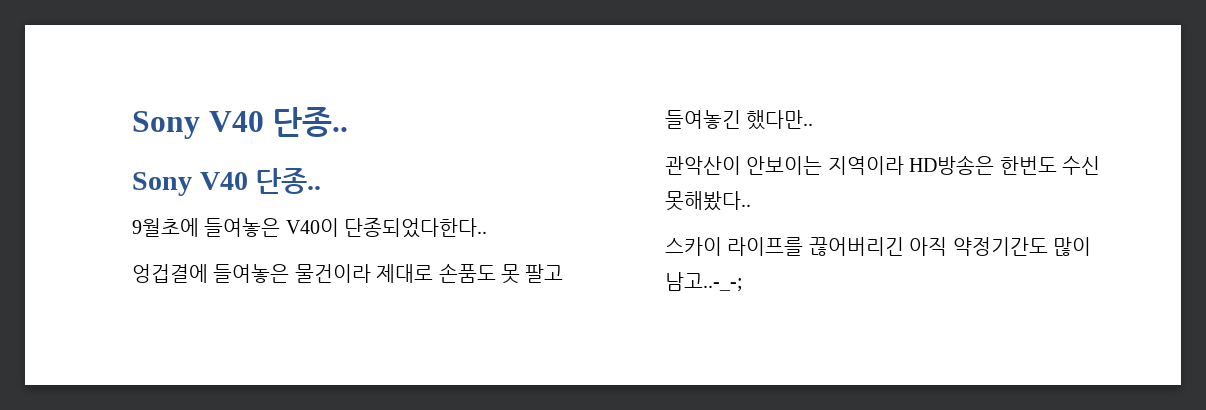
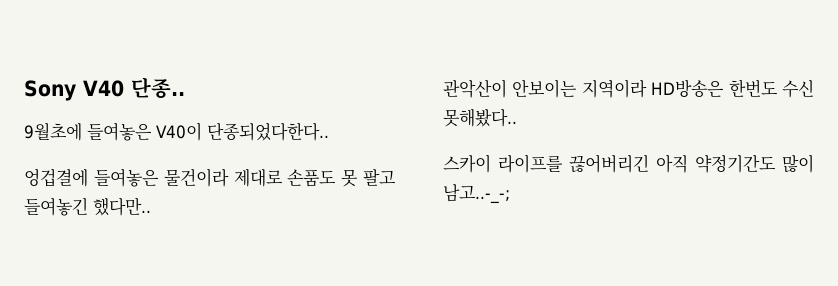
[132,107,349,139] [132,168,322,196] Sony V40 단종.. // Sony V40 단종.. -> [24,77,185,101] Sony V40 단종..

